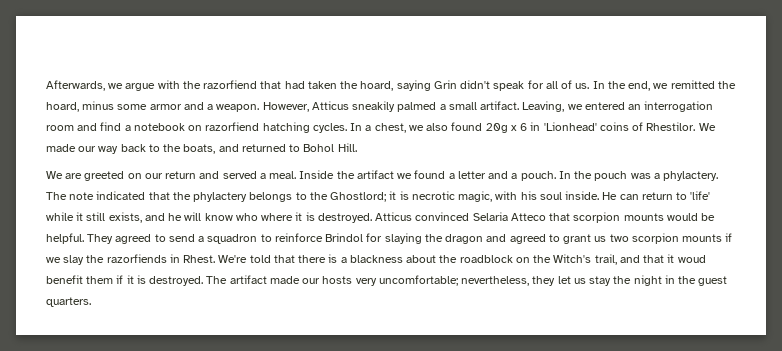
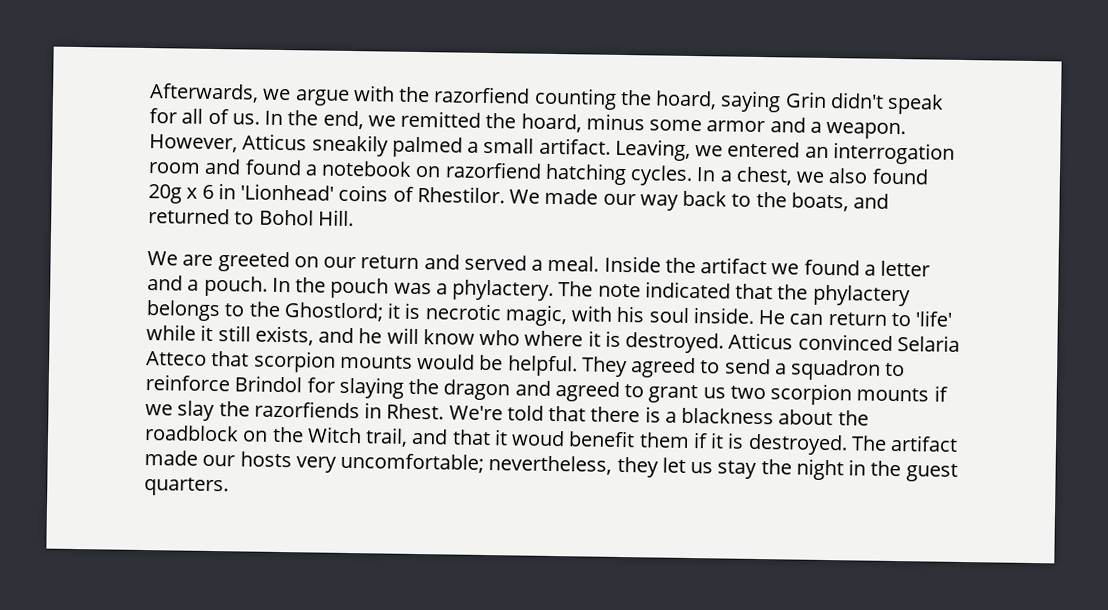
[260,81,337,89] that had taken -> [533,87,617,110] counting
[100,122,122,131] find -> [244,159,302,176] found
[553,254,592,263] Witch's -> [306,426,362,444] Witch

